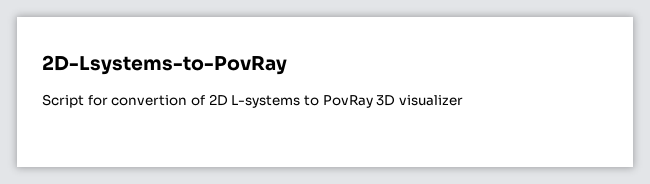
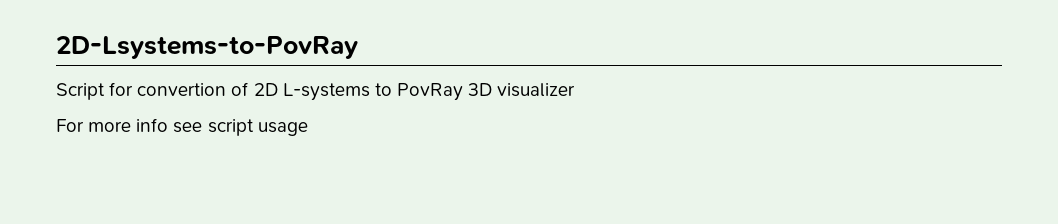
(463, 100) none -> [56,118,308,136] // For more info see script usage

